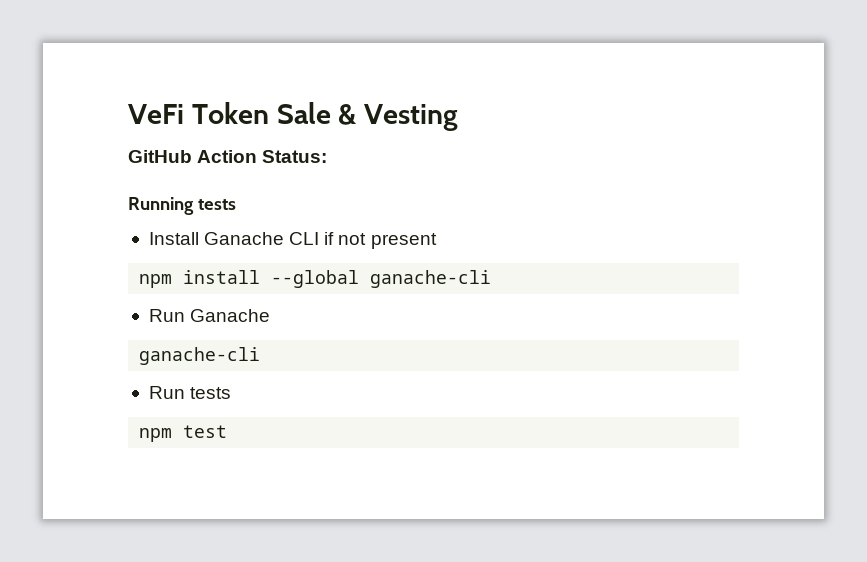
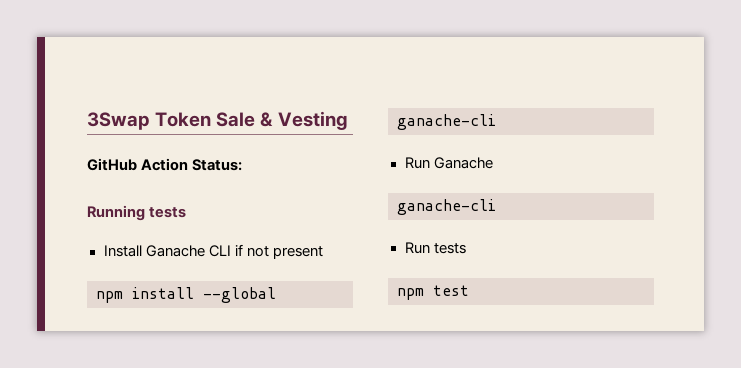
[128,104,184,124] VeFi -> [87,112,150,130] 3Swap

